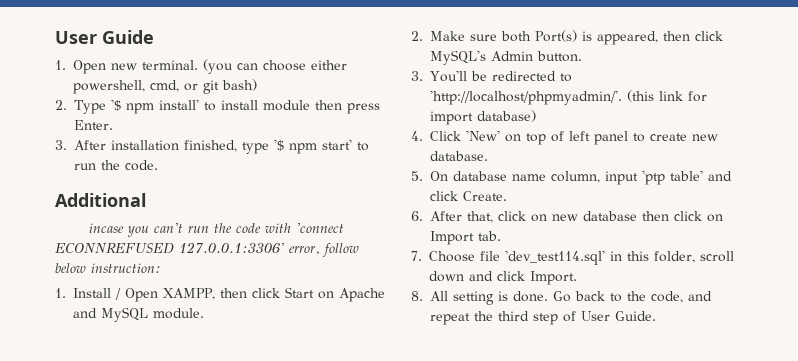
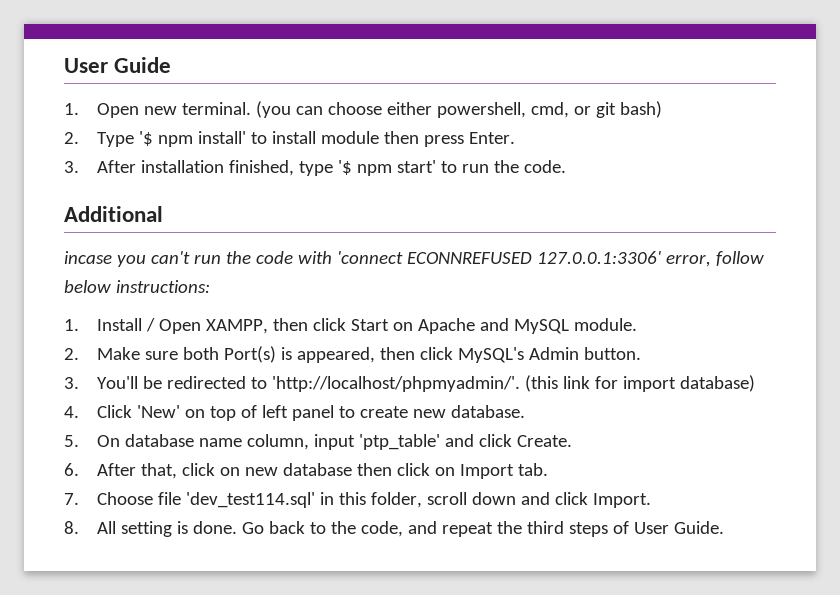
[91,263,161,273] instruction: -> [115,280,210,293] instructions:
[642,170,703,185] 'ptp table' -> [359,434,441,450] 'ptp_table'
[533,313,558,325] step -> [568,522,608,537] steps

